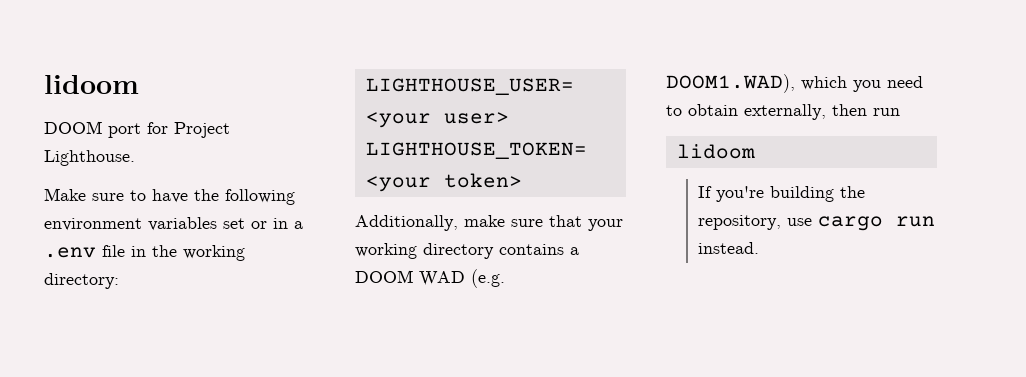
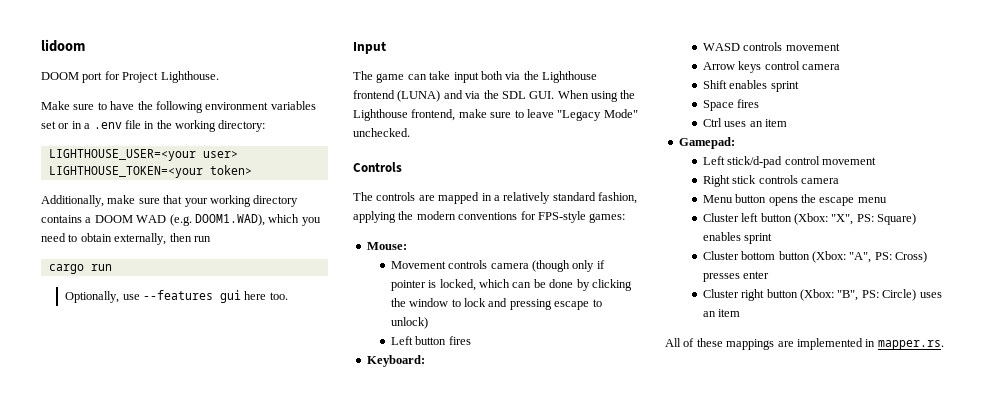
[676,144,755,159] [697,186,865,202] [697,215,935,231] [697,242,759,254] lidoom // If you're building the repository, use cargo run instead. -> [48,264,112,274] [65,290,288,303] [353,41,386,54] [353,71,597,83] [353,90,636,102] [353,109,638,121] [353,128,410,137] [353,162,402,172] [353,192,637,204] [353,211,626,223] [366,242,407,250] [390,260,605,272] [390,279,632,291] [390,298,602,310] [390,317,428,329] [390,336,471,345] [366,355,425,367] [702,42,840,51] [702,61,841,73] [702,80,799,92] [702,99,760,111] [702,118,788,127] [678,137,735,149] [702,156,877,168] [702,175,840,187] [702,194,887,206] [702,213,917,225] [702,232,773,244] [702,251,928,263] [702,271,770,282] [702,289,942,301] [702,309,741,317] [665,338,944,350] cargo run // Optionally, use --features gui here too. // Input // The game can take input both via the Lighthouse frontend (LUNA) and via the SDL GUI. When using the Lighthouse frontend, make sure to leave "Legacy Mode" unchecked. // Controls // The controls are mapped in a relatively standard fashion, applying the modern conventions for FPS-style games: // Mouse: // Movement controls camera (though only if pointer is locked, which can be done by clicking the window to lock and pressing escape to unlock) // Left button fires // Keyboard: // WASD controls movement // Arrow keys control camera // Shift enables sprint // Space fires // Ctrl uses an item // Gamepad: // Left stick/d-pad control movement // Right stick controls camera // Menu button opens the escape menu // Cluster left button (Xbox: "X", PS: Square) enables sprint // Cluster bottom button (Xbox: "A", PS: Cross) presses enter // Cluster right button (Xbox: "B", PS: Circle) uses an item // All of these mappings are implemented in mapper.rs.

